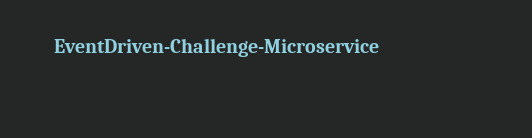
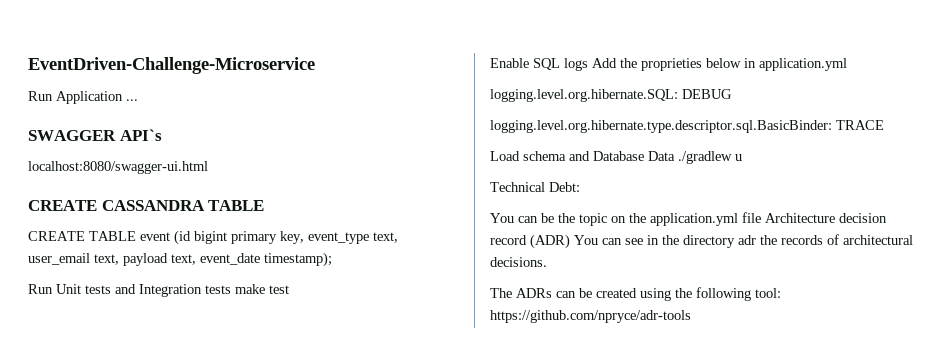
(379, 47) none -> [28,91,138,104] [28,129,162,141] [28,161,208,174] [28,200,265,211] [28,230,398,245] [28,252,332,267] [28,284,289,297] [490,58,847,71] [490,89,732,102] [490,120,884,133] [490,151,742,164] [490,182,580,192] [490,212,887,226] [490,234,913,249] [490,257,547,267] [490,287,781,301] [490,310,691,323] // Run Application ... // SWAGGER API`s // localhost:8080/swagger-ui.html // CREATE CASSANDRA TABLE // CREATE TABLE event (id bigint primary key, event_type text, user_email text, payload text, event_date timestamp); // Run Unit tests and Integration tests make test // Enable SQL logs Add the proprieties below in application.yml // logging.level.org.hibernate.SQL: DEBUG // logging.level.org.hibernate.type.descriptor.sql.BasicBinder: TRACE // Load schema and Database Data ./gradlew u // Technical Debt: // You can be the topic on the application.yml file Architecture decision record (ADR) You can see in the directory adr the records of architectural decisions. // The ADRs can be created using the following tool: https://github.com/npryce/adr-tools

